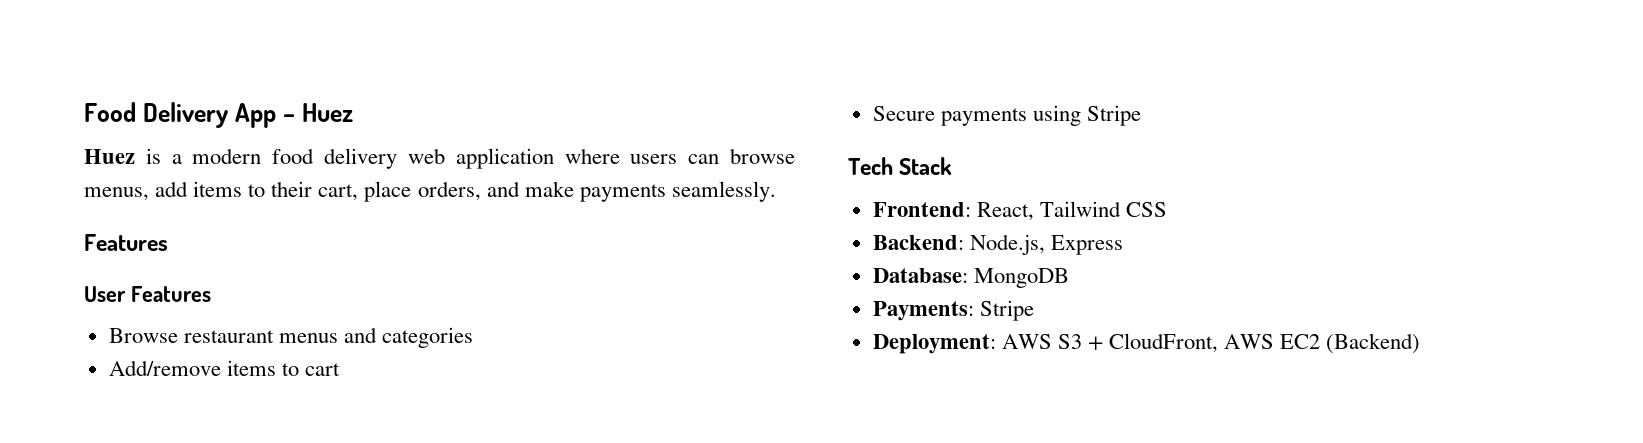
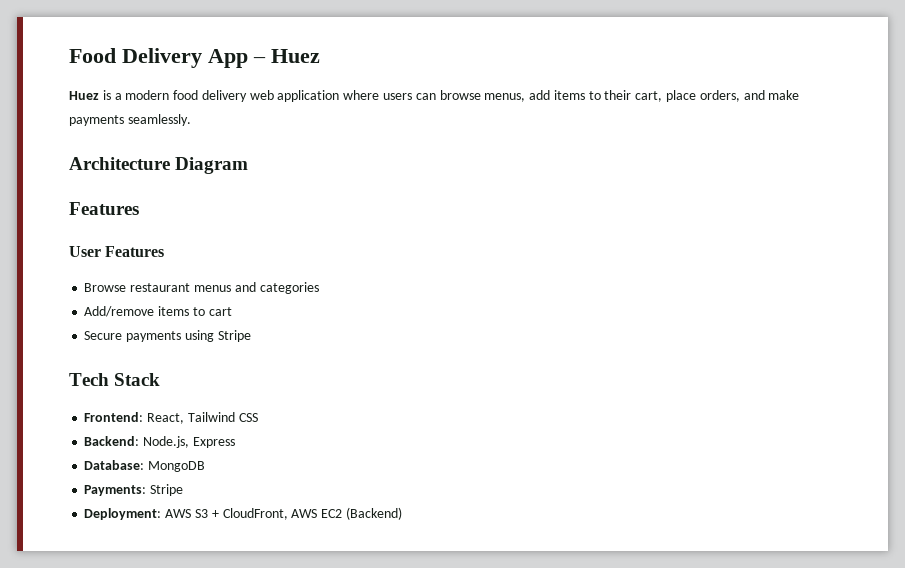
(776, 191) none -> [69,157,249,174] // Architecture Diagram

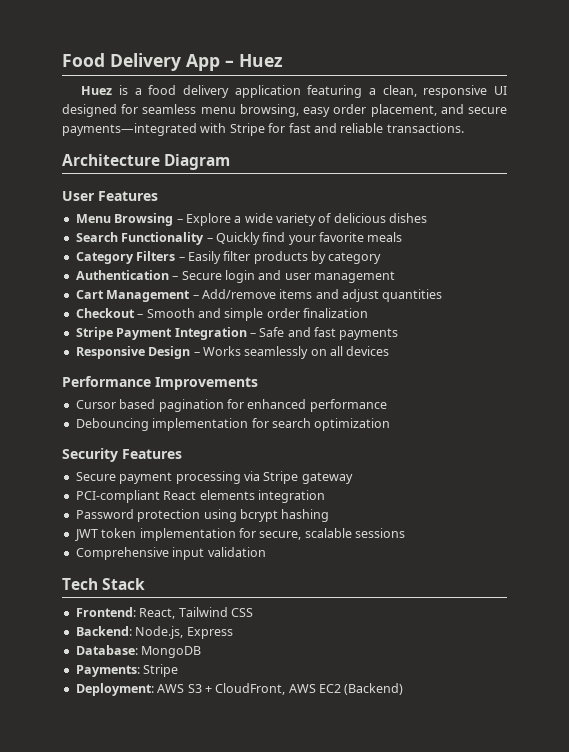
[125,90,170,100] modern -> (142, 91) none
[249,90,800,102] [69,114,191,126] web application where users can browse menus, add items to their cart, place orders, and make payments seamlessly. -> [234,85,508,98] [62,104,508,117] [62,123,464,136] application featuring a clean, responsive UI designed for seamless menu browsing, easy order placement, and secure payments—integrated with Stripe for fast and reliable transactions.
[69,202,139,215] // Features -> (231, 162) none
[84,282,319,294] [84,306,232,317] [84,330,251,342] Browse restaurant menus and categories // Add/remove items to cart // Secure payments using Stripe -> [75,213,428,226] [75,232,403,245] [75,251,382,264] [75,270,395,283] [75,289,443,302] [75,308,368,321] [75,327,399,340] [75,346,390,359] [62,376,258,390] [75,399,387,412] [75,418,391,431] [62,448,182,462] [75,471,353,484] [75,490,325,503] [75,509,330,522] [74,528,405,541] [75,547,266,560] Menu Browsing – Explore a wide variety of delicious dishes // Search Functionality – Quickly find your favorite meals // Category Filters – Easily filter products by category // Authentication – Secure login and user management // Cart Management – Add/remove items and adjust quantities // Checkout – Smooth and simple order finalization // Stripe Payment Integration – Safe and fast payments // Responsive Design – Works seamlessly on all devices // Performance Improvements // Cursor based pagination for enhanced performance // Debouncing implementation for search optimization // Security Features // Secure payment processing via Stripe gateway // PCI-compliant React elements integration // Password protection using bcrypt hashing // JWT token implementation for secure, scalable sessions // Comprehensive input validation

